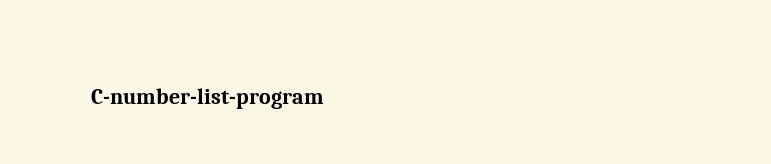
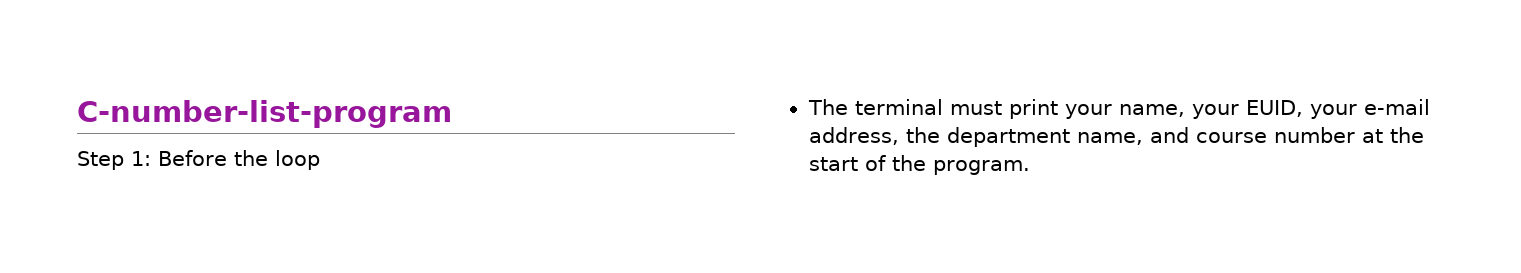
(324, 98) none -> [77,150,320,170] [807,99,1430,119] [808,127,1424,147] [808,155,1030,175] // Step 1: Before the loop // The terminal must print your name, your EUID, your e-mail address, the department name, and course number at the start of the program.

